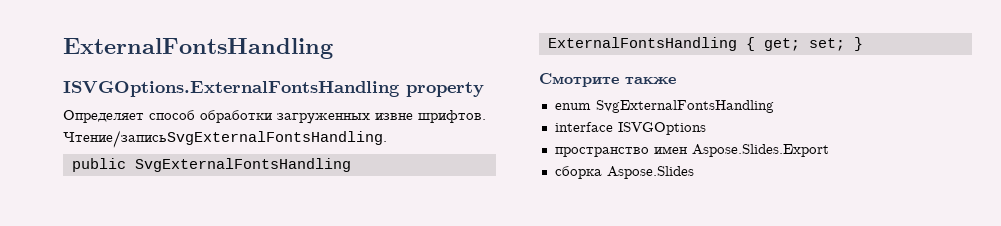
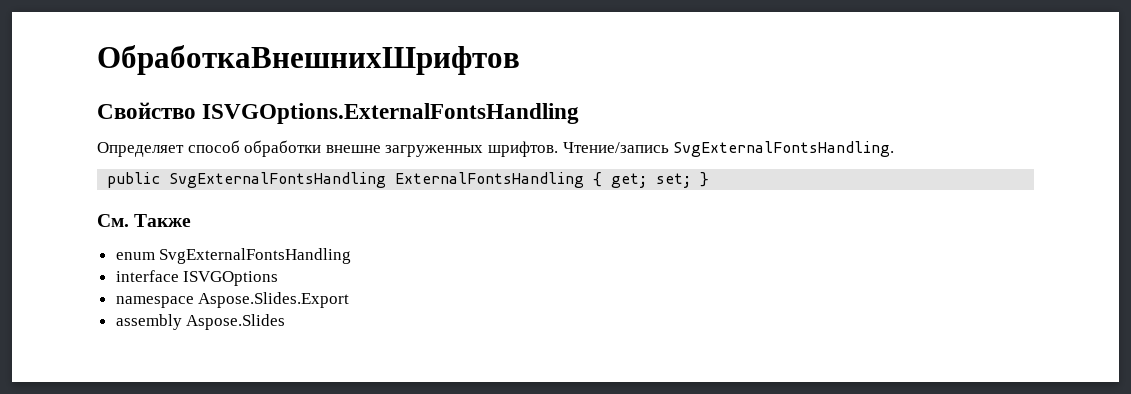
[63,38,333,59] ExternalFontsHandling // -> [97,45,520,75] [97,102,196,119] ОбработкаВнешнихШрифтов // Свойство
[406,82,484,97] property -> (580, 113) none
[277,110,486,124] [63,130,387,148] загруженных извне шрифтов. Чтение/записьSvgExternalFontsHandling. -> [325,141,895,157] внешне загруженных шрифтов. Чтение/запись SvgExternalFontsHandling.
[539,73,676,87] Смотрите также -> [97,214,192,227] См. Также
[554,146,687,157] пространство имен -> [115,296,194,308] namespace
[554,166,602,179] сборка -> [115,314,182,330] assembly

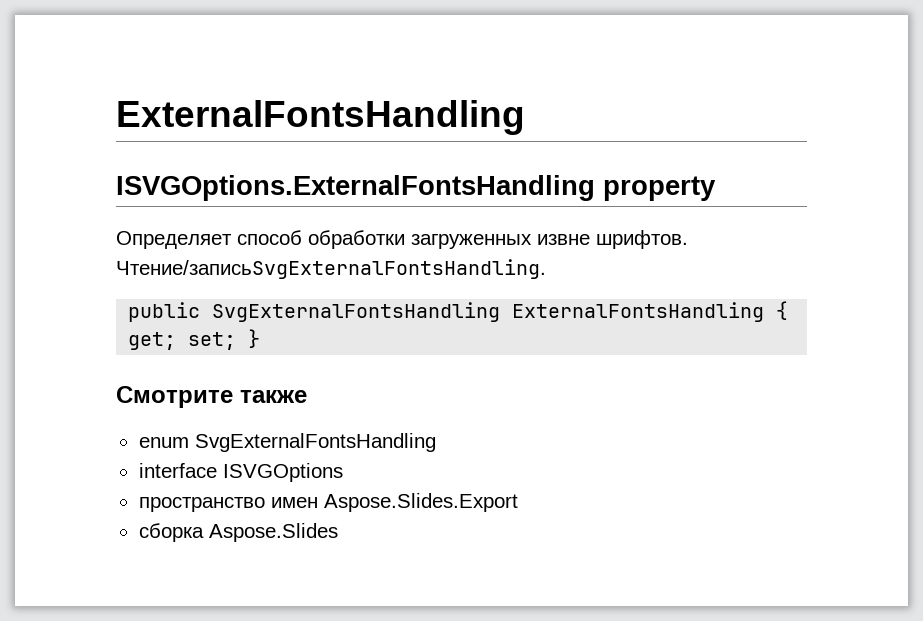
[97,45,520,75] [97,102,196,119] ОбработкаВнешнихШрифтов // Свойство -> [116,100,525,135] ExternalFontsHandling //
(580, 113) none -> [603,176,716,201] property
[325,141,895,157] внешне загруженных шрифтов. Чтение/запись SvgExternalFontsHandling. -> [411,230,688,249] [116,259,546,279] загруженных извне шрифтов. Чтение/записьSvgExternalFontsHandling.
[97,214,192,227] См. Также -> [116,386,307,408] Смотрите также
[115,296,194,308] namespace -> [138,497,318,512] пространство имен
[115,314,182,330] assembly -> [138,523,204,542] сборка

